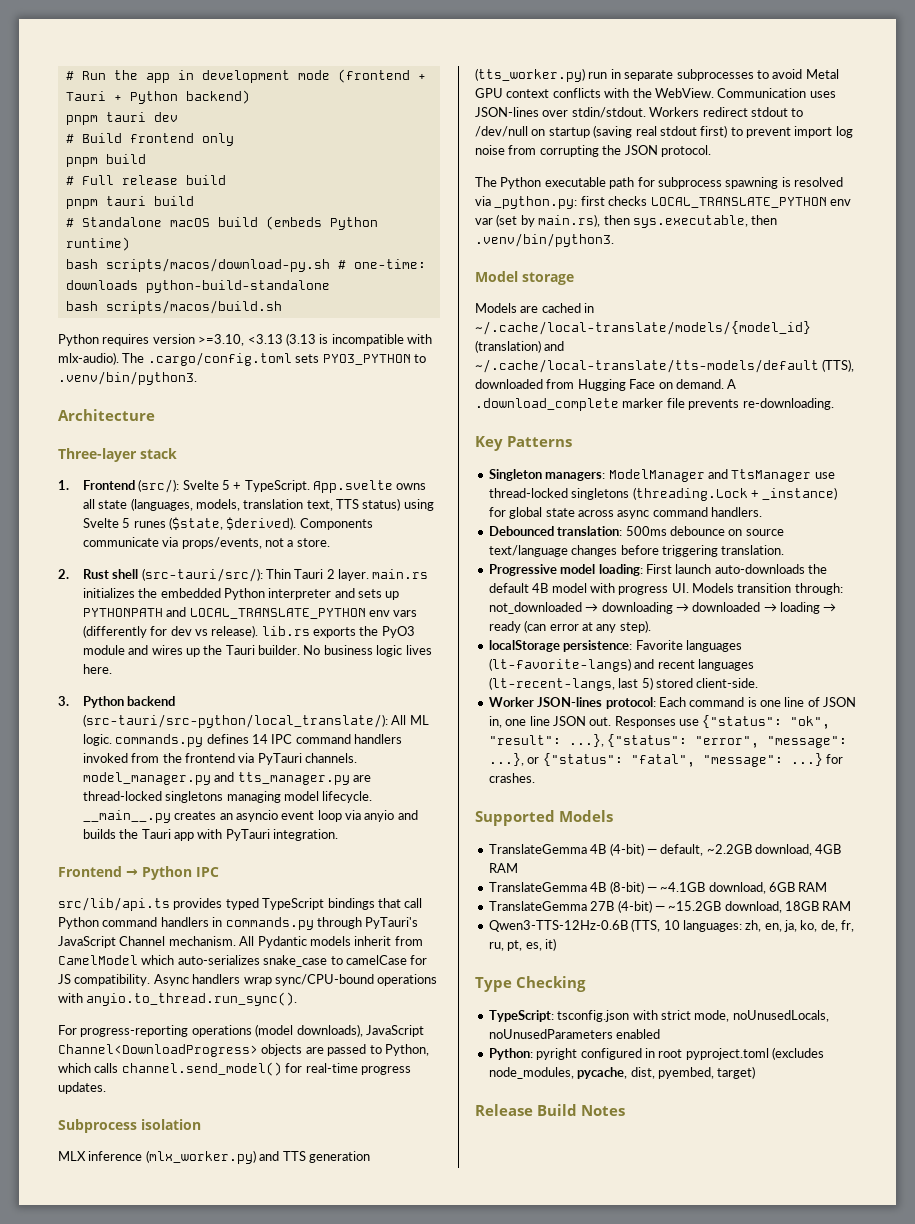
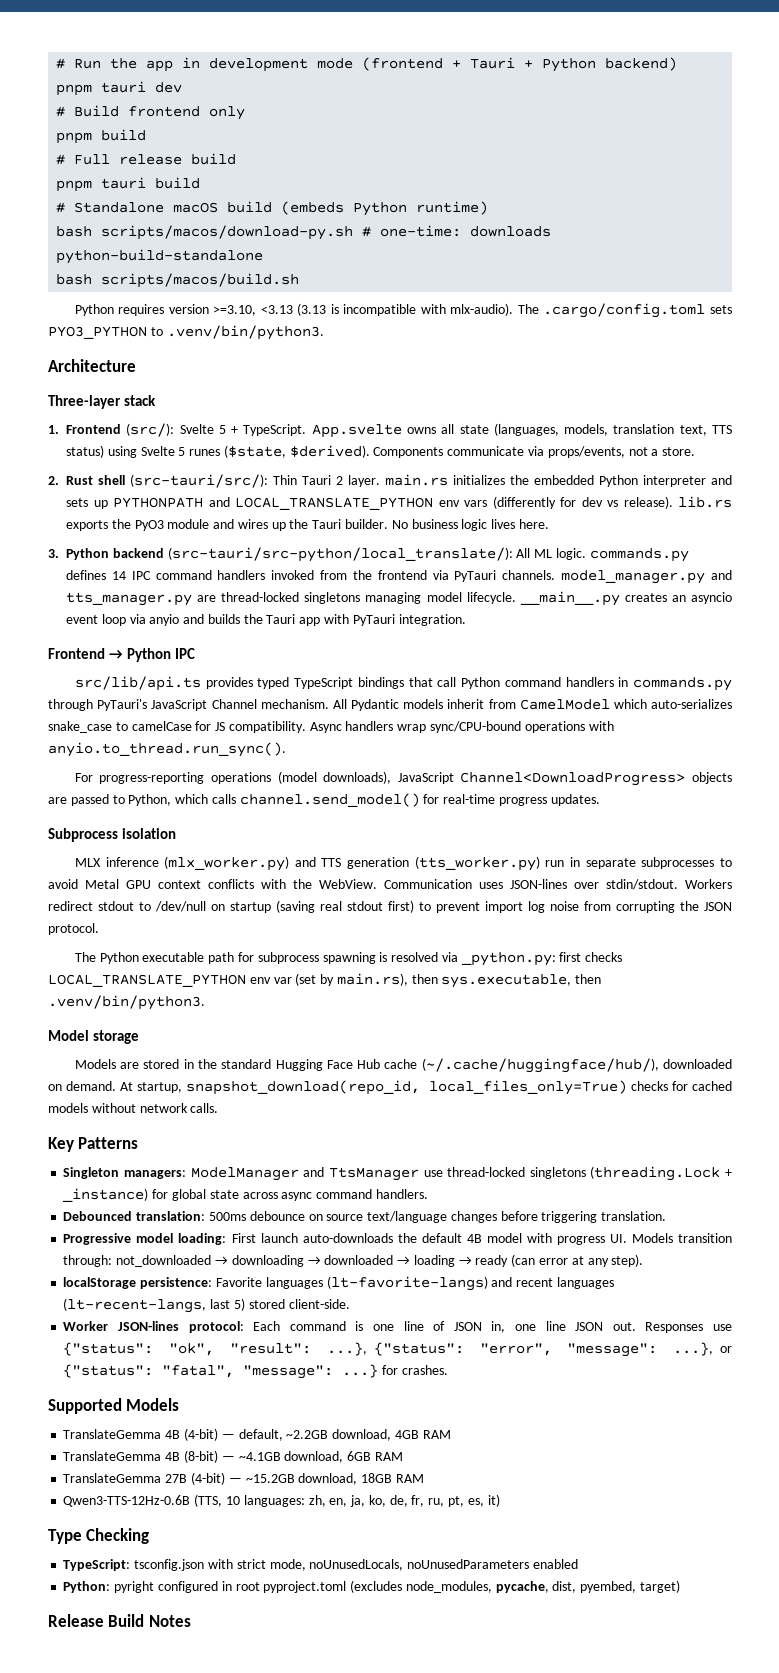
[541,303,595,313] [475,321,811,335] [475,340,565,353] [475,359,855,373] [475,379,737,391] [475,398,834,411] cached in ~/.cache/local-translate/models/{model_id} (translation) and ~/.cache/local-translate/tts-models/default (TTS), downloaded from Hugging Face on demand. A .download_complete marker file prevents re-downloading. -> [143,1058,732,1073] [48,1080,733,1095] [48,1103,219,1113] stored in the standard Hugging Face Hub cache (~/.cache/huggingface/hub/), downloaded on demand. At startup, snapshot_download(repo_id, local_files_only=True) checks for cached models without network calls.

